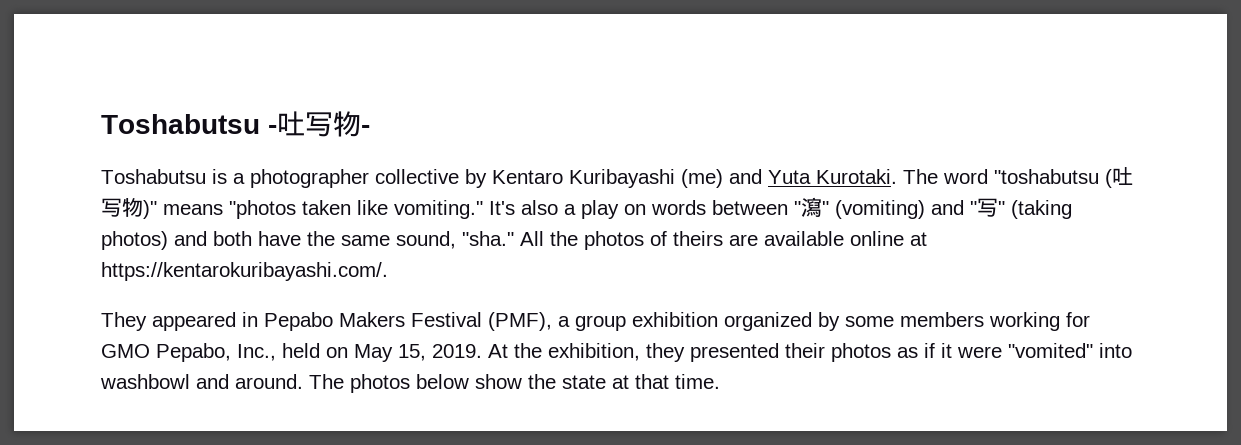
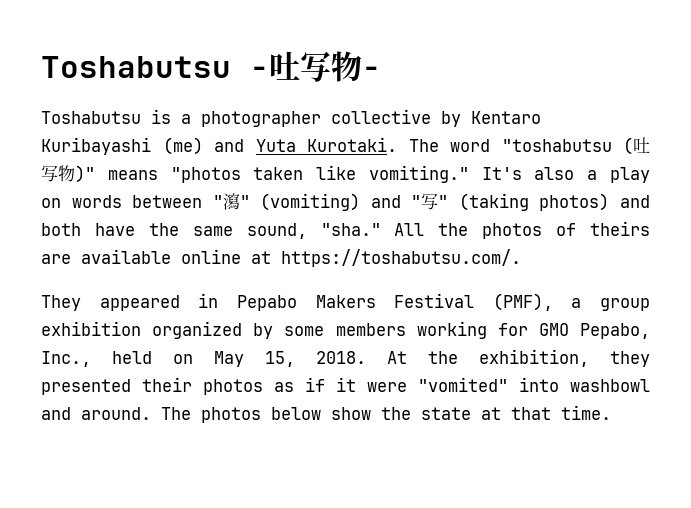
[101,262,388,281] https://kentarokuribayashi.com/. -> [281,249,521,267] https://toshabutsu.com/.
[432,344,482,358] 2019. -> [316,351,366,364] 2018.

